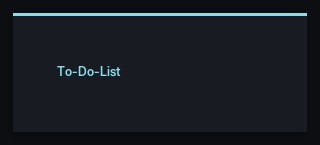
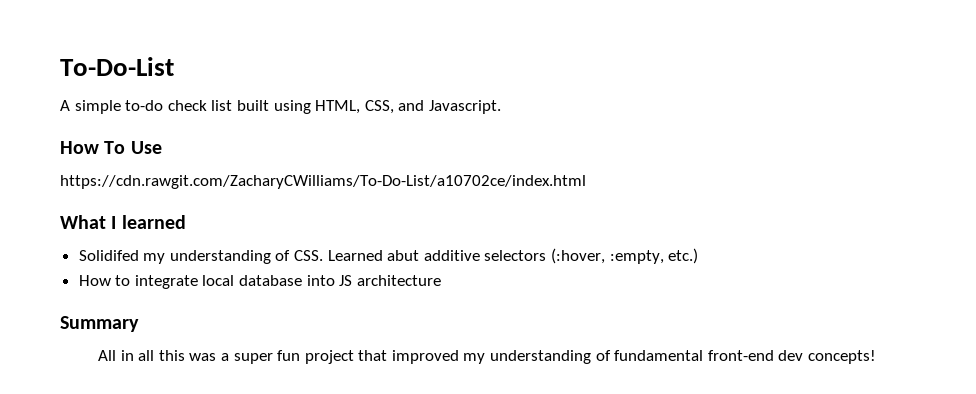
(121, 71) none -> [60,100,501,114] [60,141,162,154] [60,175,586,189] [60,215,186,229] [78,248,699,264] [78,275,441,289] [60,316,139,332] [97,350,877,364] // A simple to-do check list built using HTML, CSS, and Javascript. // How To Use // https://cdn.rawgit.com/ZacharyCWilliams/To-Do-List/a10702ce/index.html // What I learned // Solidifed my understanding of CSS. Learned abut additive selectors (:hover, :empty, etc.) // How to integrate local database into JS architecture // Summary // All in all this was a super fun project that improved my understanding of fundamental front-end dev concepts!

